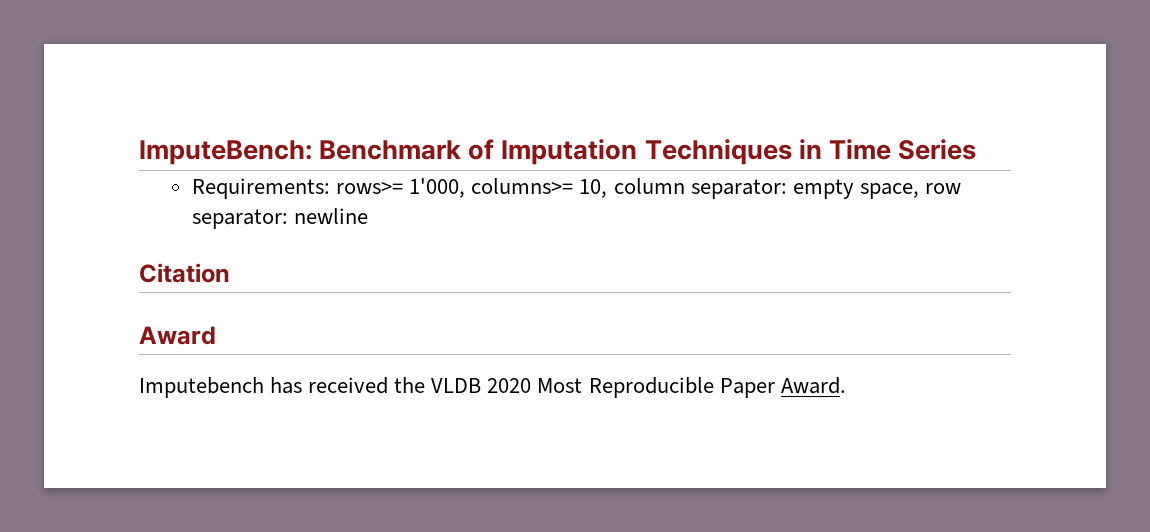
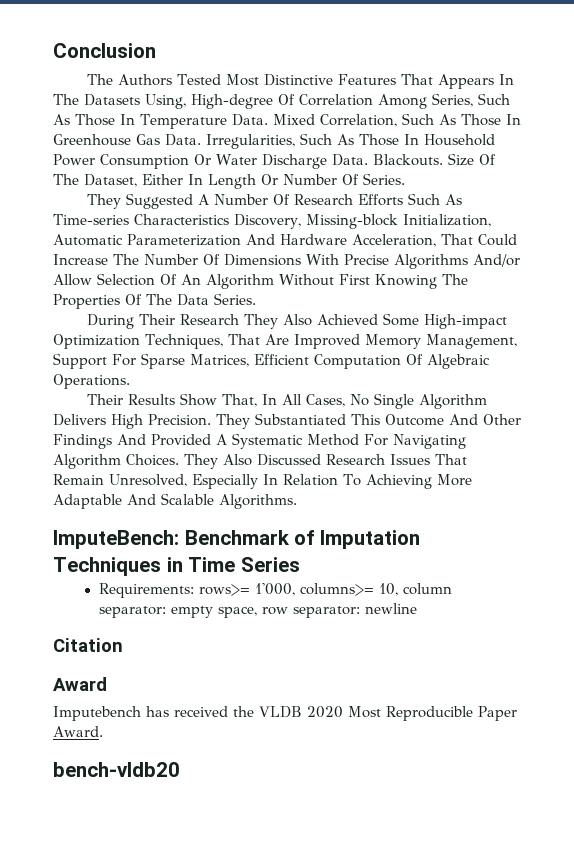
(139, 152) none -> [53,43,156,58] [86,74,514,89] [53,93,510,109] [53,113,521,129] [53,133,495,149] [53,153,496,169] [53,173,405,189] [86,193,462,209] [53,214,491,229] [53,234,517,247] [53,254,520,269] [53,273,468,289] [53,293,256,309] [86,313,507,329] [53,334,517,349] [53,353,490,369] [53,374,130,389] [86,393,487,409] [53,413,521,429] [53,433,466,449] [53,454,467,469] [53,474,472,489] [53,493,297,509] Conclusion // The Authors Tested Most Distinctive Features That Appears In The Datasets Using, High-degree Of Correlation Among Series, Such As Those In Temperature Data. Mixed Correlation, Such As Those In Greenhouse Gas Data. Irregularities, Such As Those In Household Power Consumption Or Water Discharge Data. Blackouts. Size Of The Dataset, Either In Length Or Number Of Series. // They Suggested A Number Of Research Efforts Such As Time-series Characteristics Discovery, Missing-block Initialization, Automatic Parameterization And Hardware Acceleration, That Could Increase The Number Of Dimensions With Precise Algorithms And/or Allow Selection Of An Algorithm Without First Knowing The Properties Of The Data Series. // During Their Research They Also Achieved Some High-impact Optimization Techniques, That Are Improved Memory Management, Support For Sparse Matrices, Efficient Computation Of Algebraic Operations. // Their Results Show That, In All Cases, No Single Algorithm Delivers High Precision. They Substantiated This Outcome And Other Findings And Provided A Systematic Method For Navigating Algorithm Choices. They Also Discussed Research Issues That Remain Unresolved, Especially In Relation To Achieving More Adaptable And Scalable Algorithms. //
(846, 385) none -> [53,762,180,777] // bench-vldb20

